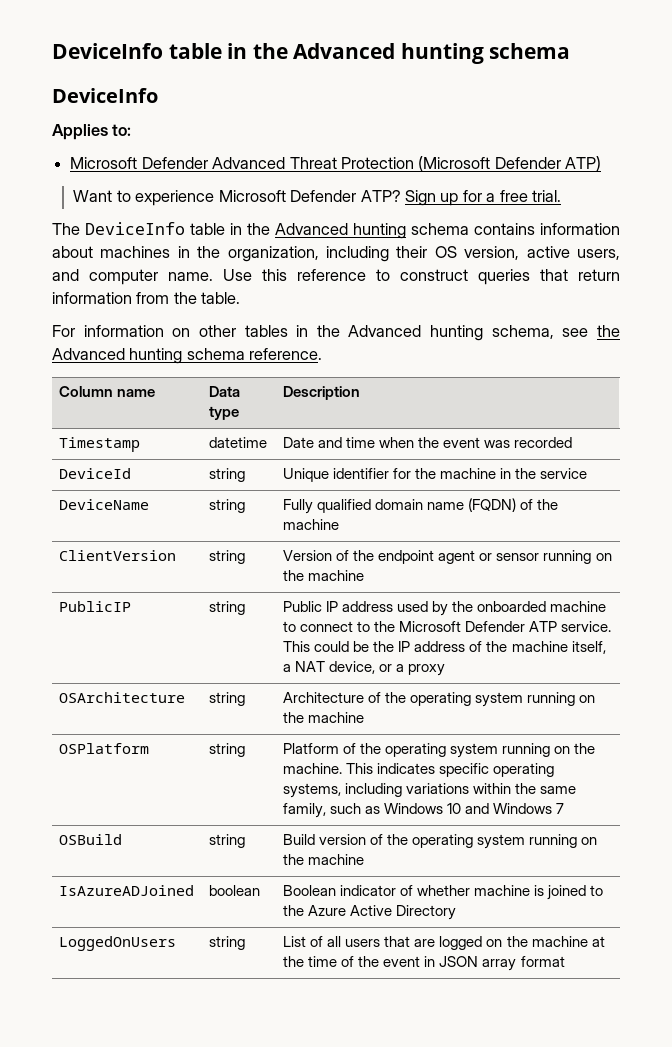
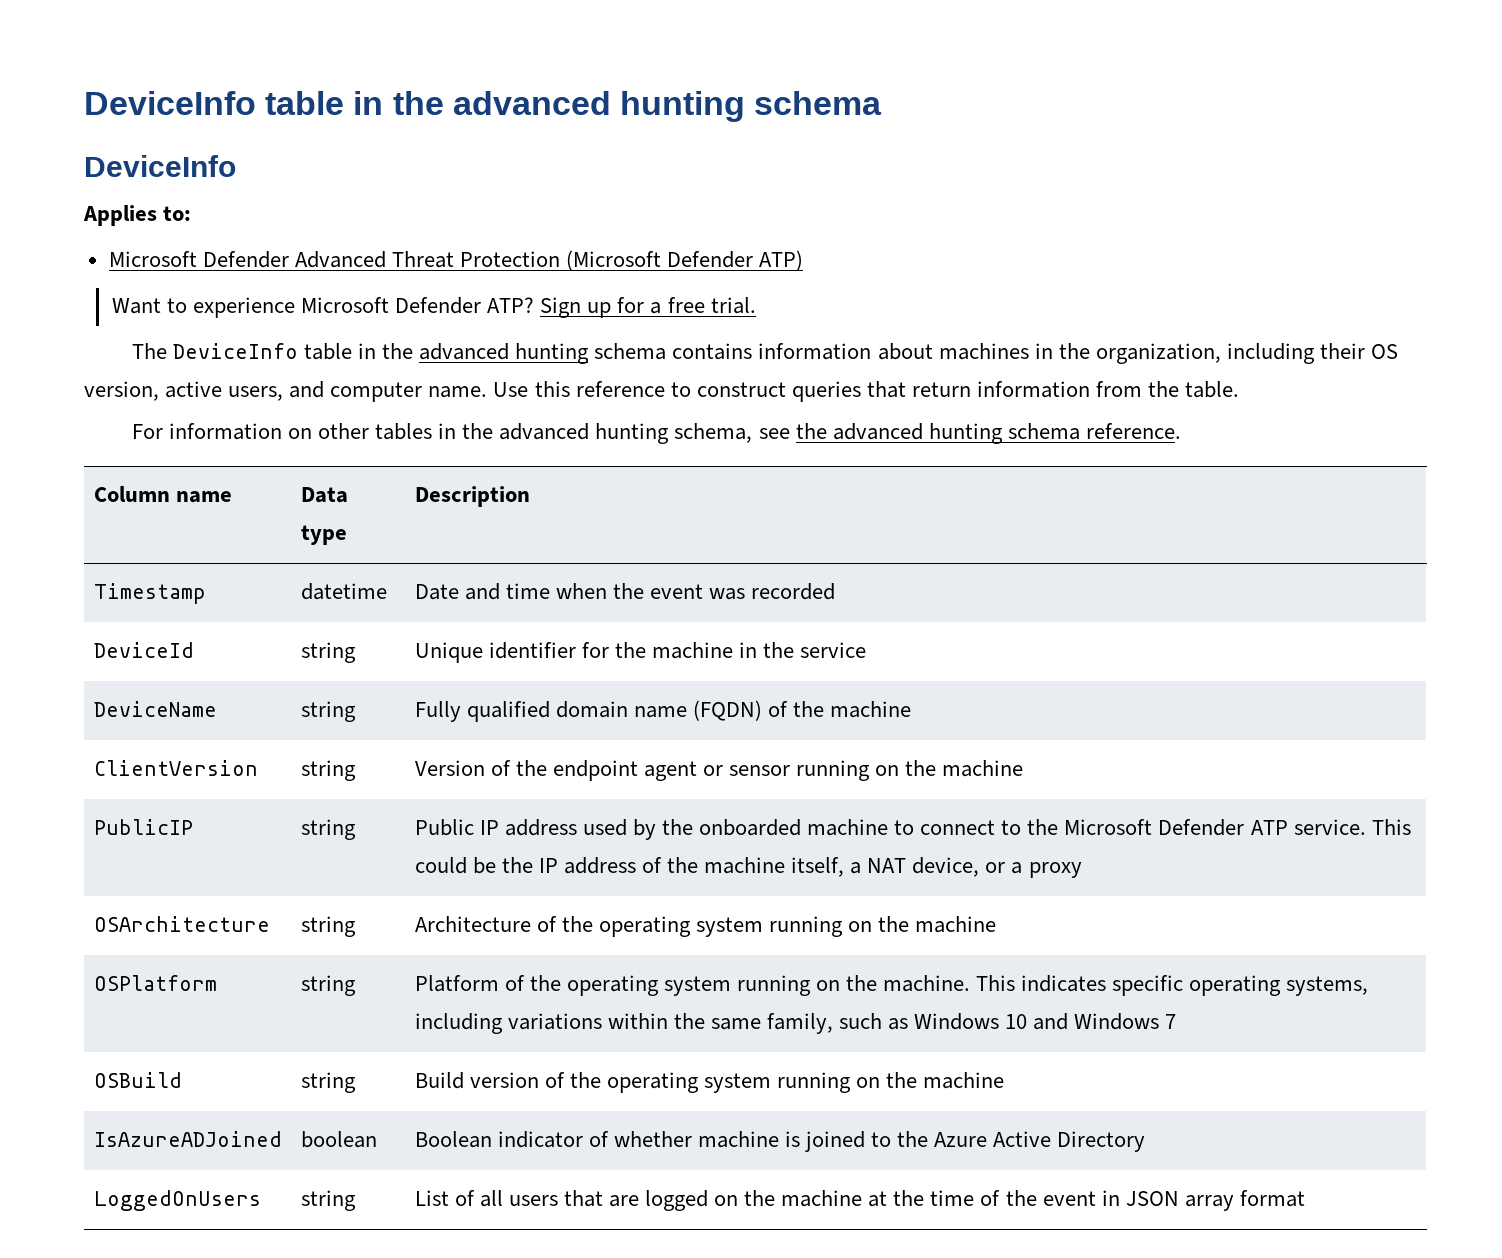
[52,43,396,59] DeviceInfo table in the Advanced -> [84,91,611,115] DeviceInfo table in the advanced
[275,223,348,235] Advanced -> [419,343,510,360] advanced
[348,325,422,337] Advanced -> [499,423,590,440] advanced
[52,348,125,360] Advanced -> [832,423,923,440] advanced

